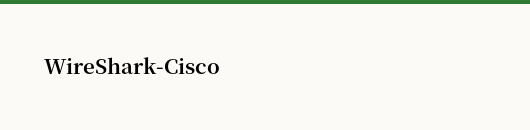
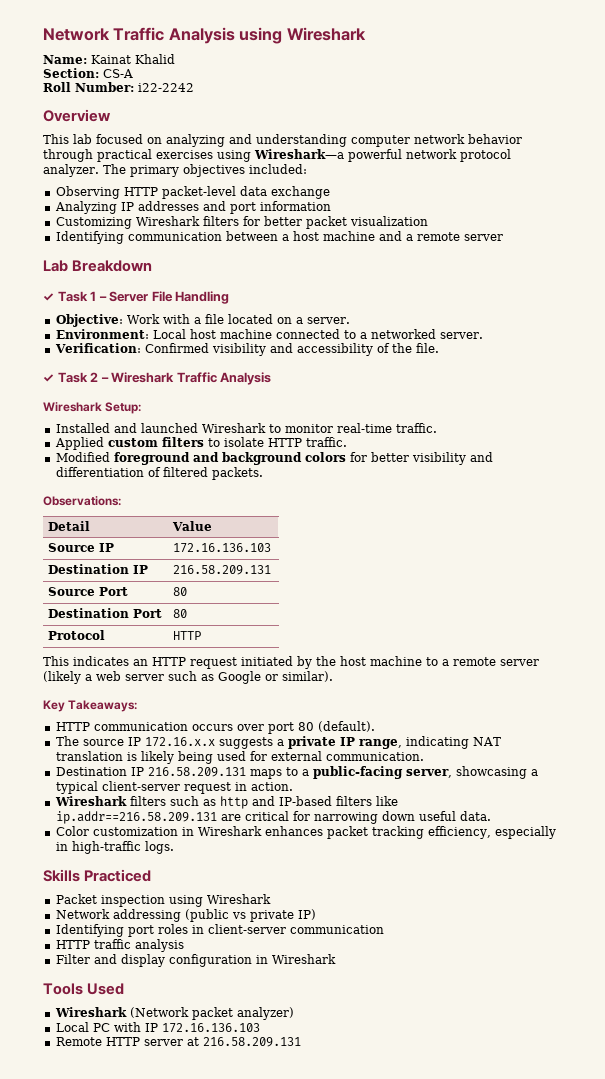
[44,57,220,74] WireShark-Cisco -> [43,27,366,44] [43,54,175,64] [43,68,133,78] [43,82,194,92] [43,109,111,122] [43,134,522,147] [43,149,511,162] [43,164,307,177] [55,186,330,199] [54,201,331,214] [55,216,428,229] [55,231,503,244] [43,260,153,272] [43,291,230,304] [55,314,350,327] [55,329,483,339] [54,343,439,356] [43,372,272,385] [43,402,142,414] [55,423,437,433] [54,437,347,450] [55,452,493,465] [55,467,263,480] [43,496,121,506] [48,521,91,531] [172,521,213,531] [48,543,115,552] [173,543,272,553] [48,564,149,574] [173,565,272,575] [48,587,129,596] [173,587,188,596] [48,608,163,618] [173,609,188,618] [48,630,106,640] [173,631,202,640] [43,656,539,669] [43,671,333,684] [43,700,138,712] [55,721,375,734] [55,736,501,749] [55,751,424,764] [55,766,538,779] [55,781,293,794] [54,796,398,809] [55,811,491,824] [55,826,556,839] [55,841,174,854] [43,869,152,882] [55,894,271,907] [55,909,316,922] [55,924,384,937] [55,939,184,952] [55,954,336,967] [43,983,125,995] [54,1007,294,1020] [55,1022,260,1033] [55,1037,301,1047] Network Traffic Analysis using Wireshark // Name: Kainat Khalid // Section: CS-A // Roll Number: i22-2242 // Overview // This lab focused on analyzing and understanding computer network behavior through practical exercises using Wireshark—a powerful network protocol analyzer. The primary objectives included: // Observing HTTP packet-level data exchange // Analyzing IP addresses and port information // Customizing Wireshark filters for better packet visualization // Identifying communication between a host machine and a remote server // Lab Breakdown // ✓ Task 1 – Server File Handling // Objective: Work with a file located on a server. // Environment: Local host machine connected to a networked server. // Verification: Confirmed visibility and accessibility of the file. // ✓ Task 2 – Wireshark Traffic Analysis // Wireshark Setup: // Installed and launched Wireshark to monitor real-time traffic. // Applied custom filters to isolate HTTP traffic. // Modified foreground and background colors for better visibility and differentiation of filtered packets. // Observations: // Detail | Value // Source IP | 172.16.136.103 // Destination IP | 216.58.209.131 // Source Port | 80 // Destination Port | 80 // Protocol | HTTP // This indicates an HTTP request initiated by the host machine to a remote server (likely a web server such as Google or similar). // Key Takeaways: // HTTP communication occurs over port 80 (default). // The source IP 172.16.x.x suggests a private IP range, indicating NAT translation is likely being used for external communication. // Destination IP 216.58.209.131 maps to a public-facing server, showcasing a typical client-server request in action. // Wireshark filters such as http and IP-based filters like ip.addr==216.58.209.131 are critical for narrowing down useful data. // Color customization in Wireshark enhances packet tracking efficiency, especially in high-traffic logs. // Skills Practiced // Packet inspection using Wireshark // Network addressing (public vs private IP) // Identifying port roles in client-server communication // HTTP traffic analysis // Filter and display configuration in Wireshark // Tools Used // Wireshark (Network packet analyzer) // Local PC with IP 172.16.136.103 // Remote HTTP server at 216.58.209.131

